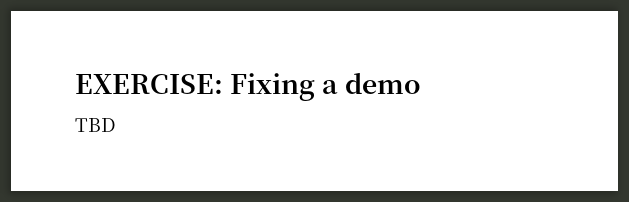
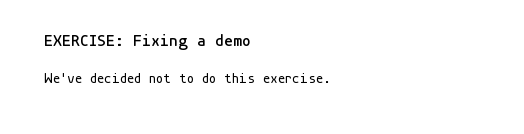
[75,118,116,132] TBD -> [44,73,331,83] We've decided not to do this exercise.

